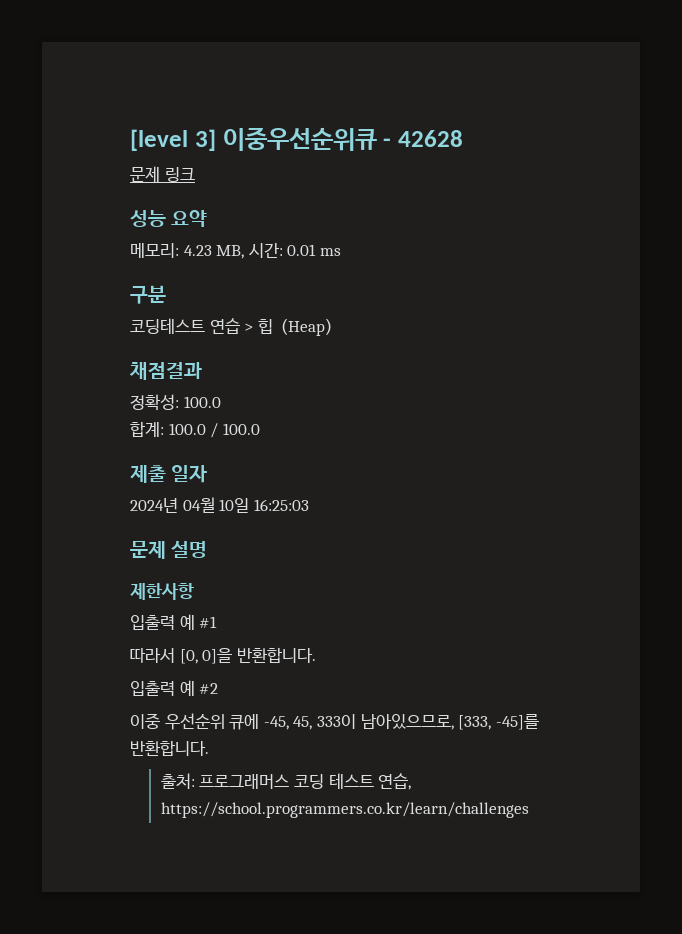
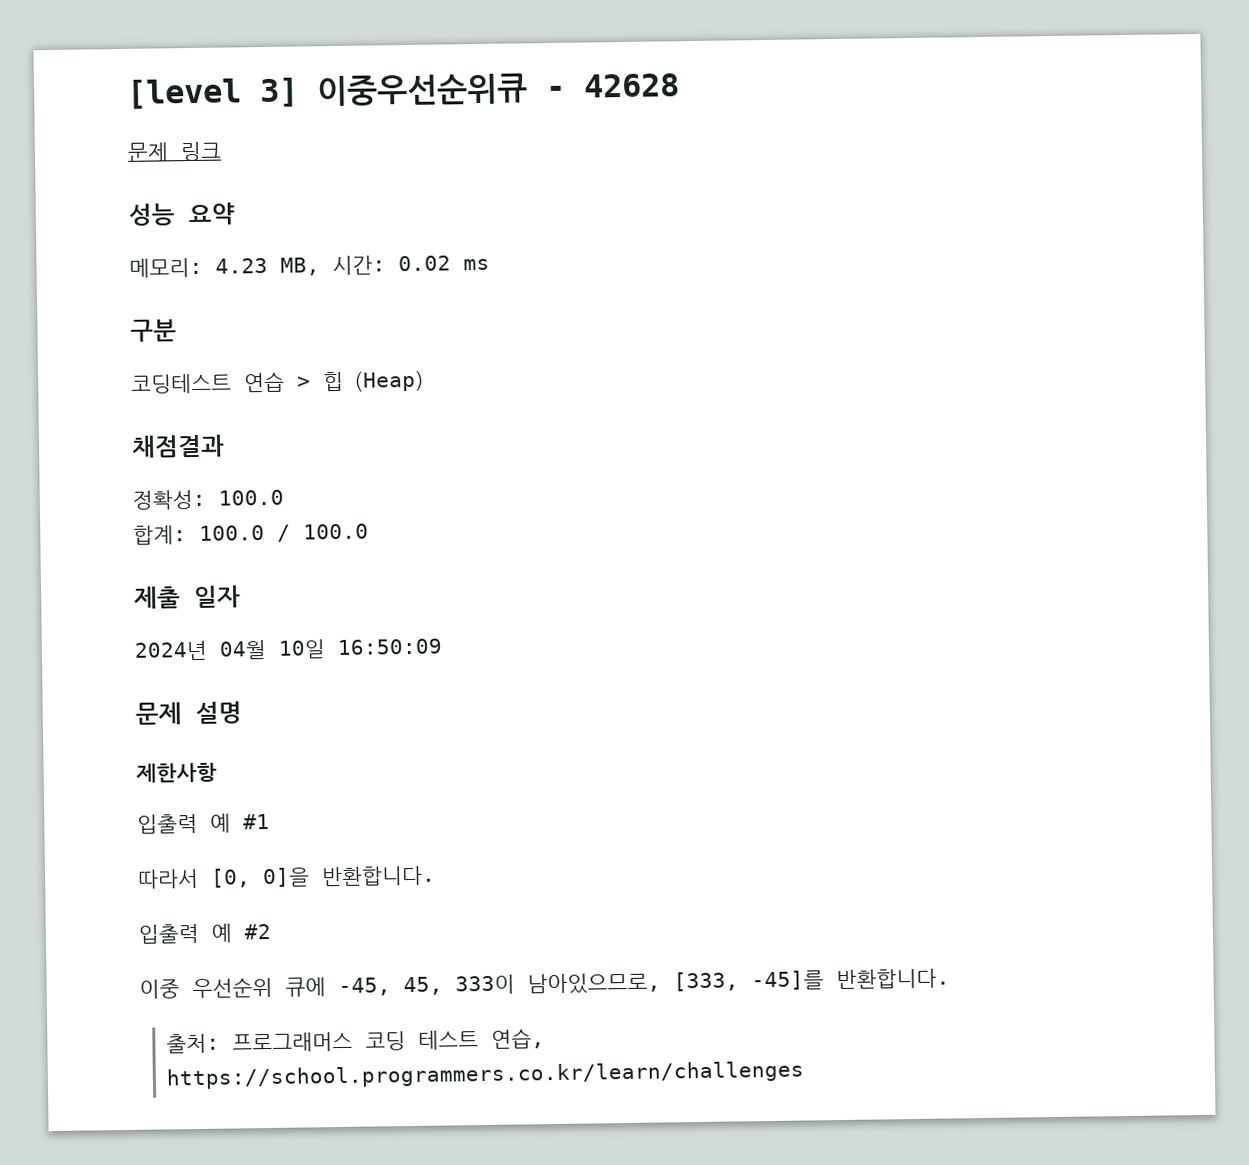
[287,244,317,256] 0.01 -> [398,255,451,272] 0.02
[253,499,309,511] 16:25:03 -> [337,638,442,656] 16:50:09

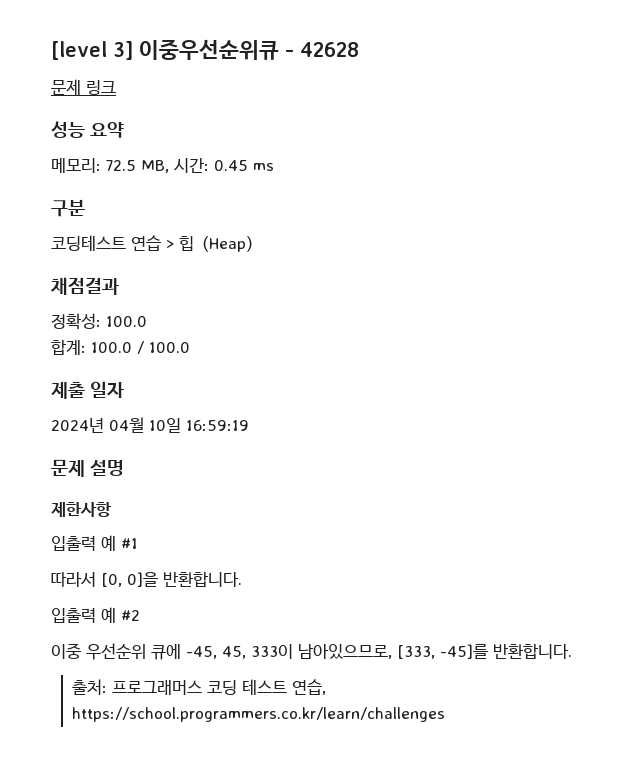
[215,257,268,274] 4.23 -> [106,160,136,171] 72.5
[398,255,451,272] 0.02 -> [214,160,248,171] 0.45
[337,638,442,656] 16:50:09 -> [186,420,249,431] 16:59:19

